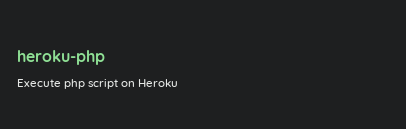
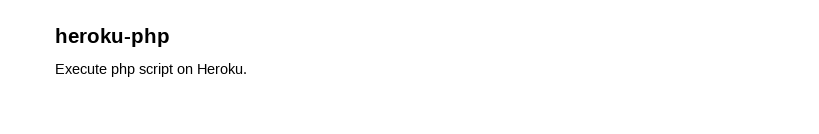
[138,79,179,87] Heroku -> [197,63,247,74] Heroku.

